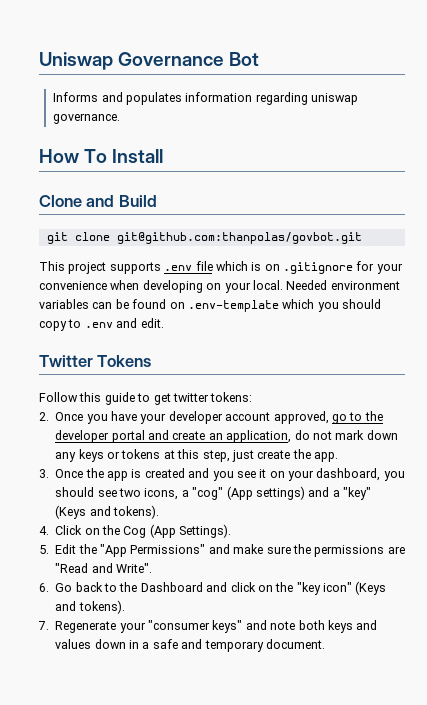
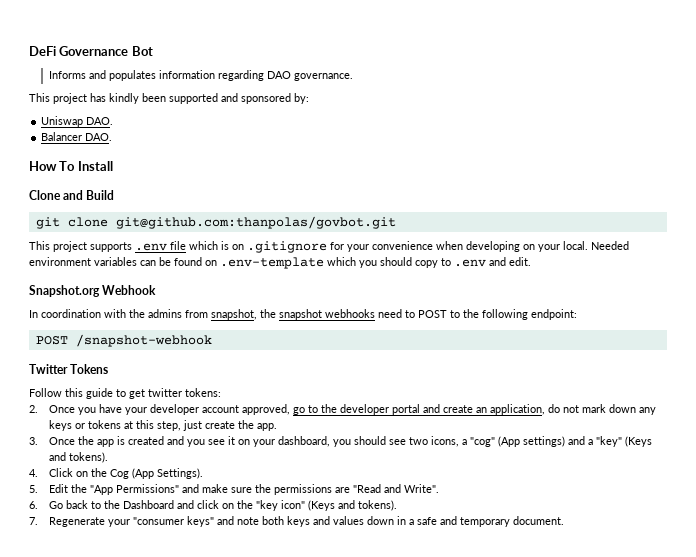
[39,52,113,70] Uniswap -> [29,46,56,56] DeFi
[311,93,359,105] uniswap -> [266,71,291,79] DAO
(121, 118) none -> [29,93,309,104] [41,116,114,127] [41,132,113,141] // This project has kindly been supported and sponsored by: // Uniswap DAO. // Balancer DAO.
(164, 323) none -> [29,285,157,297] [29,309,577,320] [35,334,212,347] // Snapshot.org Webhook // In coordination with the admins from snapshot, the snapshot webhooks need to POST to the following endpoint: // POST /snapshot-webhook

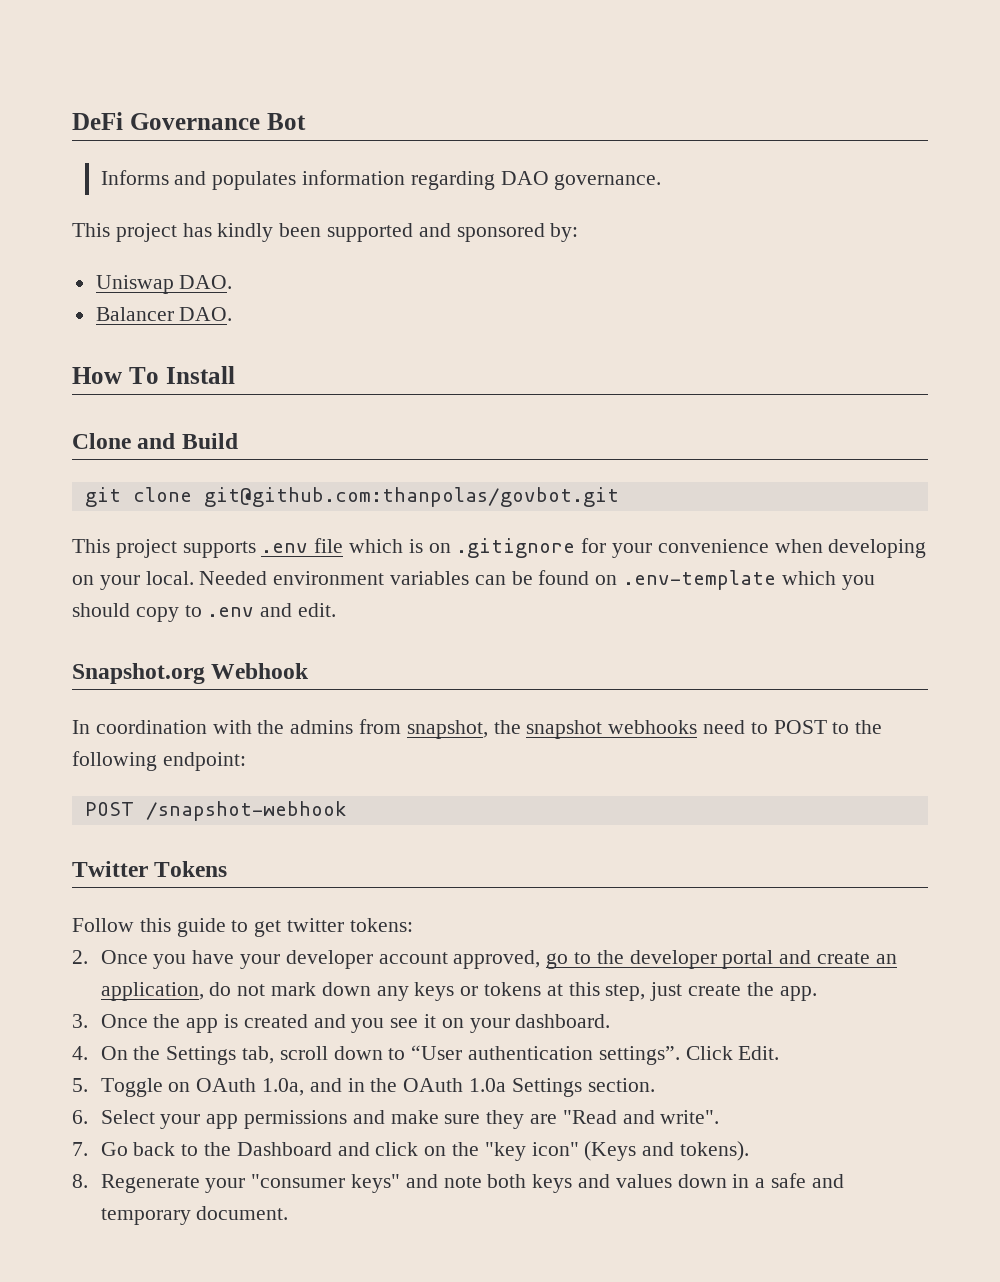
[277,436,652,447] [48,452,108,463] [29,468,203,479] [29,484,179,495] dashboard, you should see two icons, a "cog" (App settings) and a "key" (Keys and tokens). // 4. Click on the Cog (App Settings). // 5. Edit the "App Permissions" -> [515,1014,611,1028] [72,1045,780,1065] [72,1078,655,1097] [72,1110,347,1129] dashboard. // 4. On the Settings tab, scroll down to “User authentication settings”. Click Edit. // 5. Toggle on OAuth 1.0a, and in the OAuth 1.0a Settings section. // 6. Select your app permissions
[254,484,332,495] the permissions -> [486,1110,525,1129] they
[403,484,439,493] [29,501,38,509] Write". // 6. -> [660,1110,720,1124] [72,1142,88,1156] write". // 7.
[29,517,38,525] 7. -> [72,1174,88,1188] 8.

